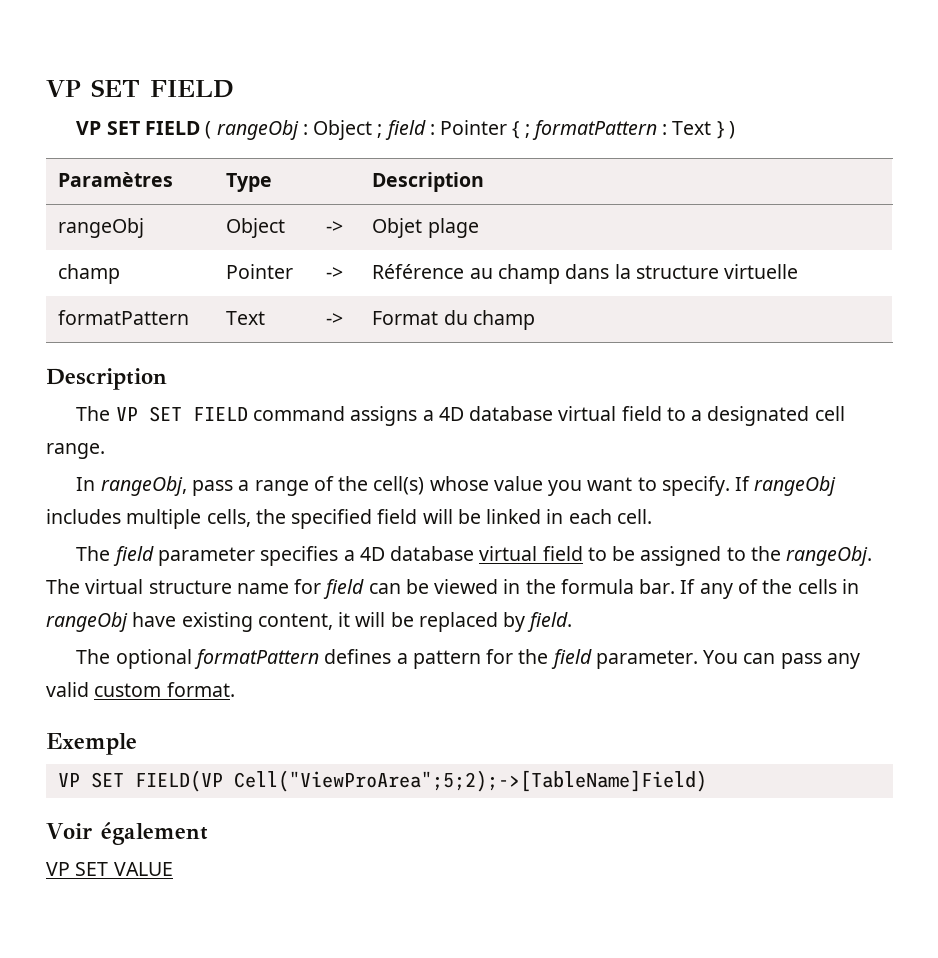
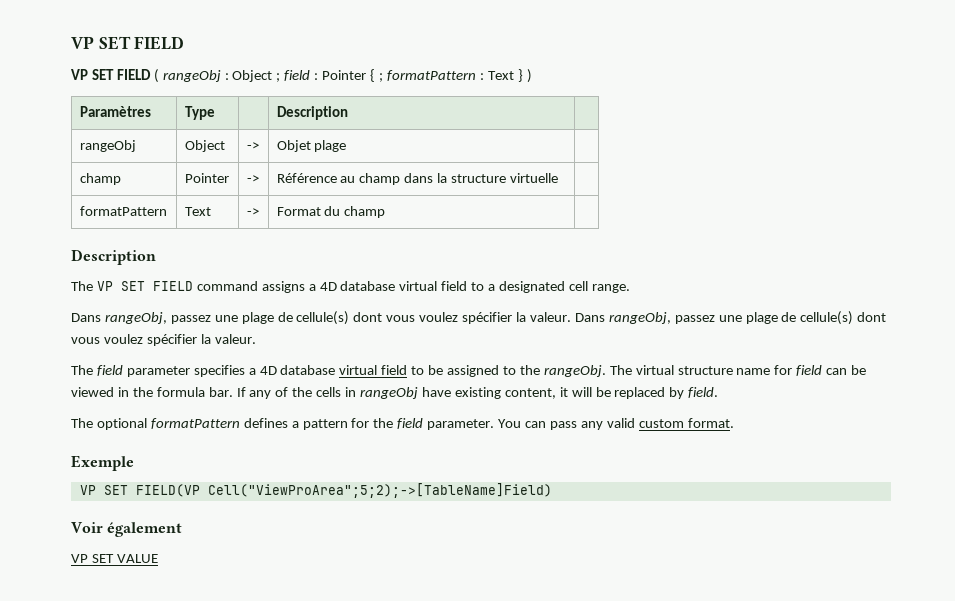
[76,476,837,496] [46,509,652,529] In rangeObj, pass a range of the cell(s) whose value you want to specify. If rangeObj includes multiple cells, the specified field will be linked in each cell. -> [71,311,887,325] [71,334,256,346] Dans rangeObj, passez une plage de cellule(s) dont vous voulez spécifier la valeur. Dans rangeObj, passez une plage de cellule(s) dont vous voulez spécifier la valeur.

